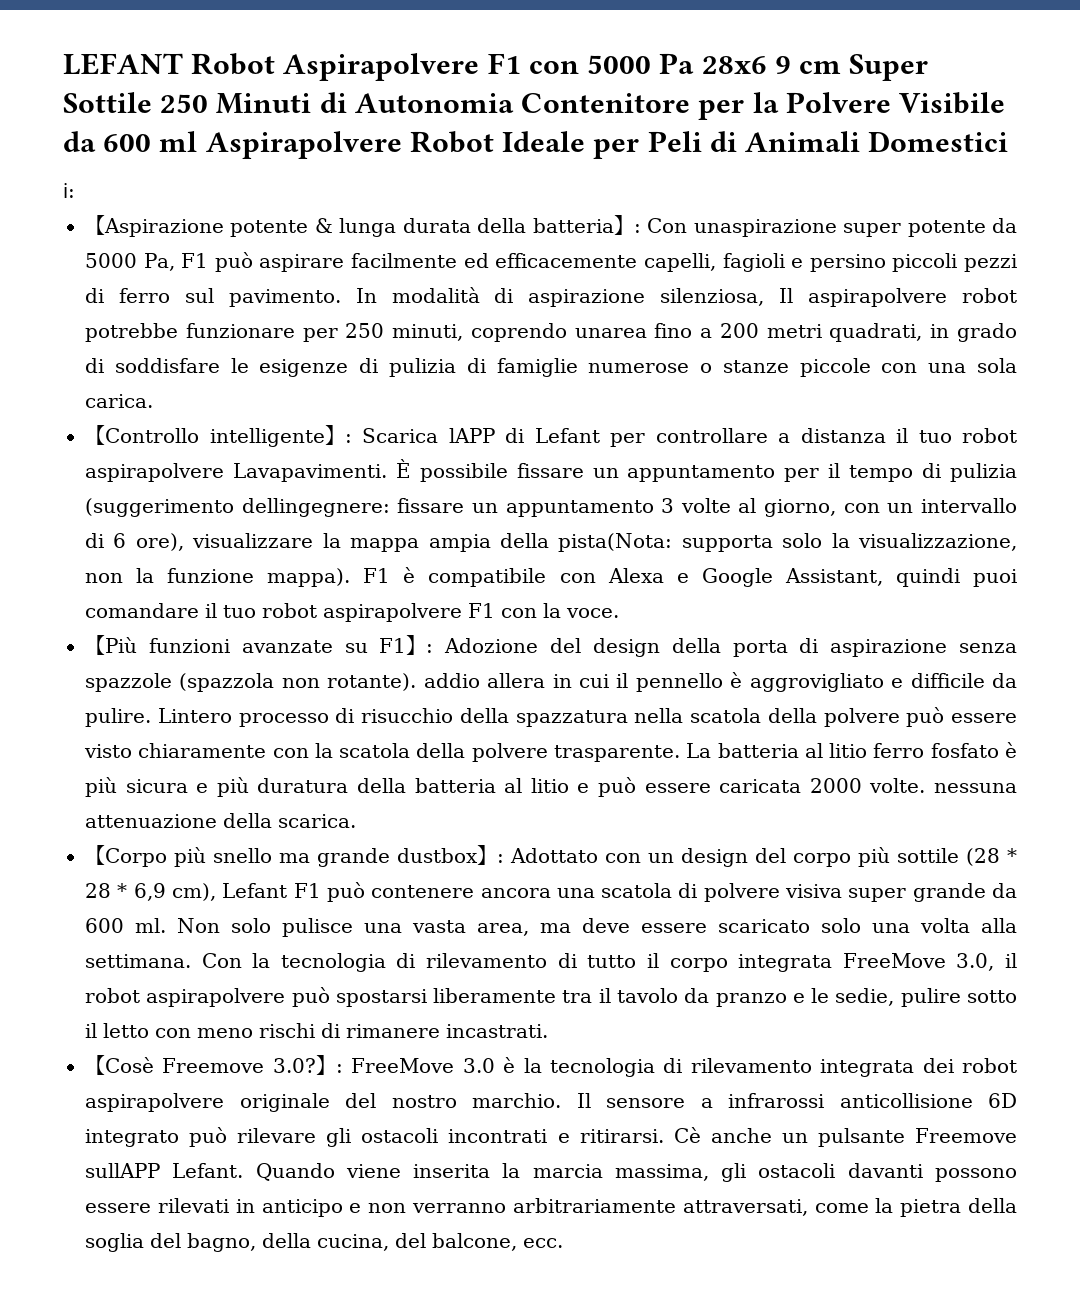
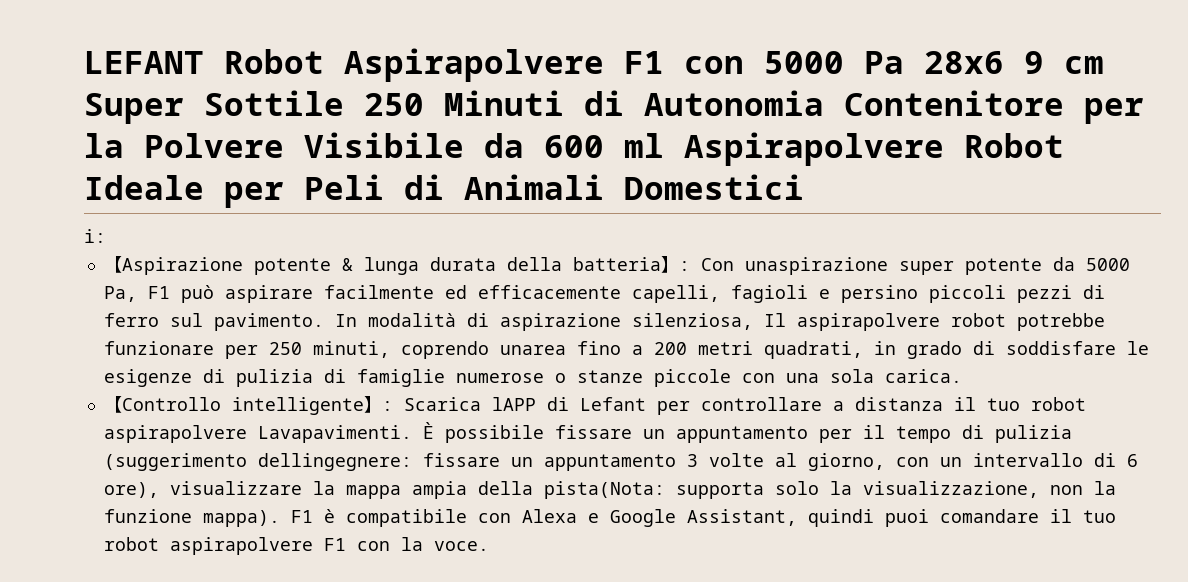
[85,635,1018,657] [85,672,1018,692] [85,707,1017,727] [84,742,1018,762] [85,777,1018,797] [85,813,356,828] [85,845,1017,867] [85,882,1017,902] [85,918,1017,937] [85,953,1018,972] [85,987,1018,1007] [85,1023,548,1038] [85,1055,1017,1077] [85,1093,1017,1112] [85,1127,1018,1147] [85,1163,1017,1182] [85,1198,1018,1217] [85,1233,563,1252] // 【Più funzioni avanzate su F1】: Adozione del design della porta di aspirazione senza spazzole (spazzola non rotante). addio allera in cui il pennello è aggrovigliato e difficile da pulire. Lintero processo di risucchio della spazzatura nella scatola della polvere può essere visto chiaramente con la scatola della polvere trasparente. La batteria al litio ferro fosfato è più sicura e più duratura della batteria al litio e può essere caricata 2000 volte. nessuna attenuazione della scarica. // 【Corpo più snello ma grande dustbox】: Adottato con un design del corpo più sottile (28 * 28 * 6,9 cm), Lefant F1 può contenere ancora una scatola di polvere visiva super grande da 600 ml. Non solo pulisce una vasta area, ma deve essere scaricato solo una volta alla settimana. Con la tecnologia di rilevamento di tutto il corpo integrata FreeMove 3.0, il robot aspirapolvere può spostarsi liberamente tra il tavolo da pranzo e le sedie, pulire sotto il letto con meno rischi di rimanere incastrati. // 【Cosè Freemove 3.0?】: FreeMove 3.0 è la tecnologia di rilevamento integrata dei robot aspirapolvere originale del nostro marchio. Il sensore a infrarossi anticollisione 6D integrato può rilevare gli ostacoli incontrati e ritirarsi. Cè anche un pulsante Freemove sullAPP Lefant. Quando viene inserita la marcia massima, gli ostacoli davanti possono essere rilevati in anticipo e non verranno arbitrariamente attraversati, come la pietra della soglia del bagno, della cucina, del balcone, ecc. -> (489, 546) none

